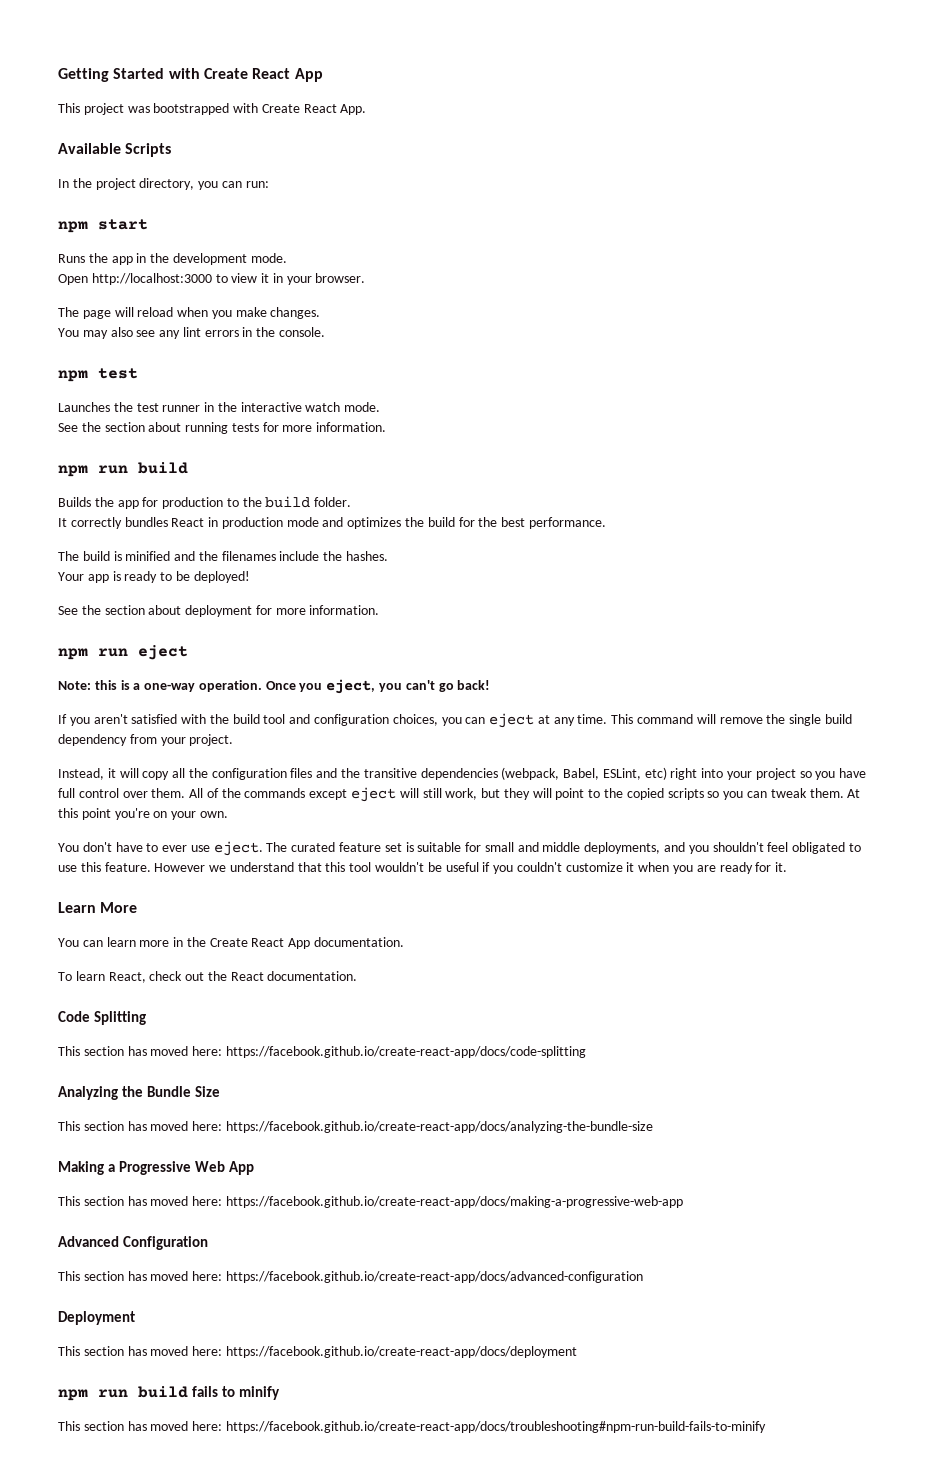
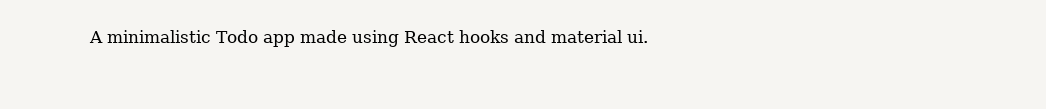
[58,68,323,82] [58,103,367,115] [58,143,172,157] [58,178,269,190] [58,219,148,233] [58,253,287,265] [58,273,366,285] [58,307,321,319] [58,327,326,339] [58,368,138,382] [58,402,381,412] [58,422,387,434] [58,462,188,477] [58,496,352,509] [58,517,606,529] [58,551,389,561] [58,571,250,583] [58,605,380,617] [58,645,188,660] [58,679,491,694] [58,713,852,728] [58,734,234,746] [58,767,867,780] [58,787,861,802] [58,808,228,820] [58,841,861,856] [58,862,788,874] [58,902,138,913] [58,937,405,949] [58,971,358,983] [58,1011,146,1025] [58,1046,586,1058] [58,1086,220,1100] [58,1121,653,1133] [58,1161,254,1175] [58,1196,683,1208] [58,1236,208,1250] [58,1271,643,1283] [58,1311,135,1325] [58,1346,577,1358] [58,1386,280,1401] [58,1421,766,1433] Getting Started with Create React App // This project was bootstrapped with Create React App. // Available Scripts // In the project directory, you can run: // npm start // Runs the app in the development mode. // Open http://localhost:3000 to view it in your browser. // The page will reload when you make changes. // You may also see any lint errors in the console. // npm test // Launches the test runner in the interactive watch mode. // See the section about running tests for more information. // npm run build // Builds the app for production to the build folder. // It correctly bundles React in production mode and optimizes the build for the best performance. // The build is minified and the filenames include the hashes. // Your app is ready to be deployed! // See the section about deployment for more information. // npm run eject // Note: this is a one-way operation. Once you eject, you can't go back! // If you aren't satisfied with the build tool and configuration choices, you can eject at any time. This command will remove the single build dependency from your project. // Instead, it will copy all the configuration files and the transitive dependencies (webpack, Babel, ESLint, etc) right into your project so you have full control over them. All of the commands except eject will still work, but they will point to the copied scripts so you can tweak them. At this point you're on your own. // You don't have to ever use eject. The curated feature set is suitable for small and middle deployments, and you shouldn't feel obligated to use this feature. However we understand that this tool wouldn't be useful if you couldn't customize it when you are ready for it. // Learn More // You can learn more in the Create React App documentation. // To learn React, check out the React documentation. // Code Splitting // This section has moved here: https://facebook.github.io/create-react-app/docs/code-splitting // Analyzing the Bundle Size // This section has moved here: https://facebook.github.io/create-react-app/docs/analyzing-the-bundle-size // Making a Progressive Web App // This section has moved here: https://facebook.github.io/create-react-app/docs/making-a-progressive-web-app // Advanced Configuration // This section has moved here: https://facebook.github.io/create-react-app/docs/advanced-configuration // Deployment // This section has moved here: https://facebook.github.io/create-react-app/docs/deployment // npm run build fails to minify // This section has moved here: https://facebook.github.io/create-react-app/docs/troubleshooting#npm-run-build-fails-to-minify -> [89,30,648,47] A minimalistic Todo app made using React hooks and material ui.

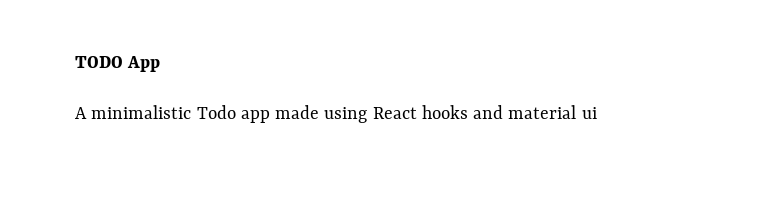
(89, 37) none -> [75,56,161,72] TODO App //
[626,30,648,43] ui. -> [581,107,597,119] ui

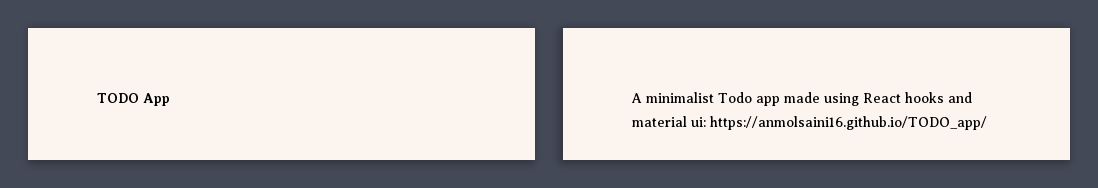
[91,105,192,119] minimalistic -> [646,92,714,103] minimalist
[581,107,597,119] ui -> [691,116,987,130] ui: https://anmolsaini16.github.io/TODO_app/

